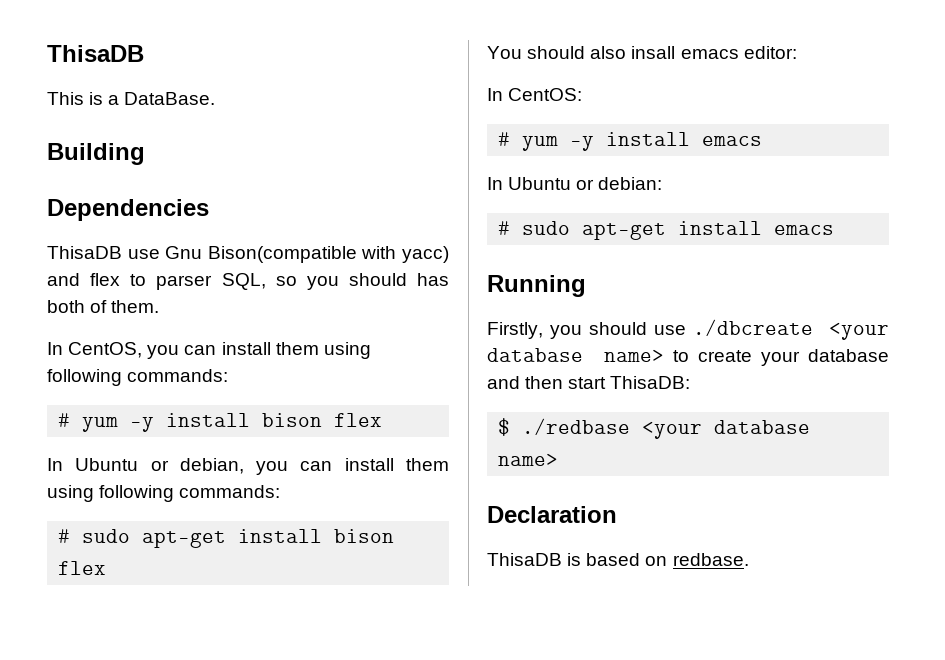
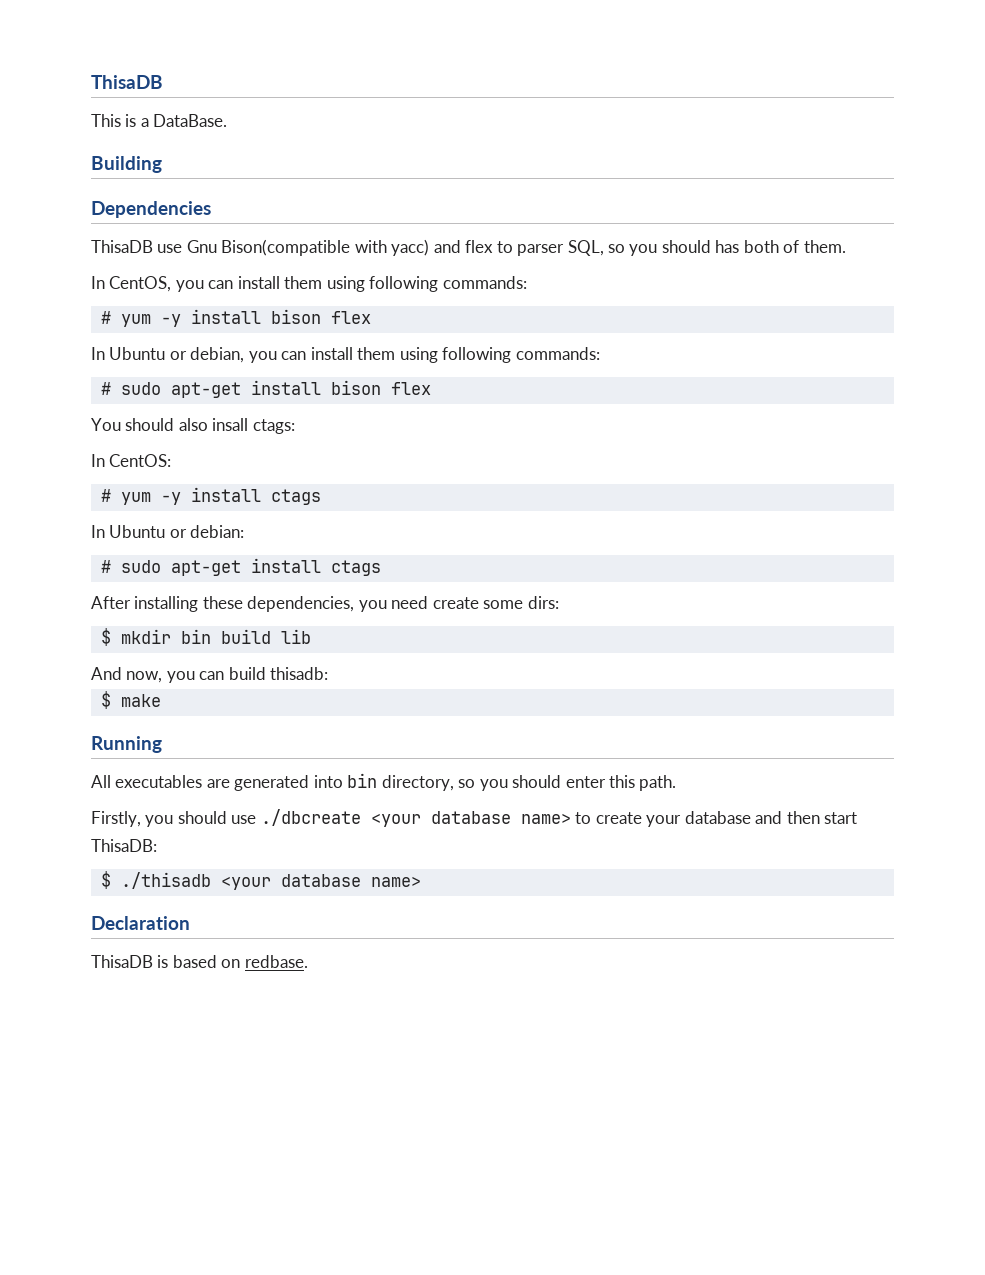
[680,46,797,59] emacs editor: -> [252,419,295,434] ctags:
[702,136,763,146] emacs -> [270,489,321,505] ctags
[774,225,835,235] [487,275,586,297] emacs // Running -> [330,560,381,576] [91,596,559,612] [100,628,311,646] [91,667,329,683] [100,691,161,709] [91,736,162,753] [91,773,677,791] ctags // After installing these dependencies, you need create some dirs: // $ mkdir bin build lib // And now, you can build thisadb: // $ make // Running // All executables are generated into bin directory, so you should enter this path.
[522,418,631,435] ./redbase -> [120,872,211,889] ./thisadb

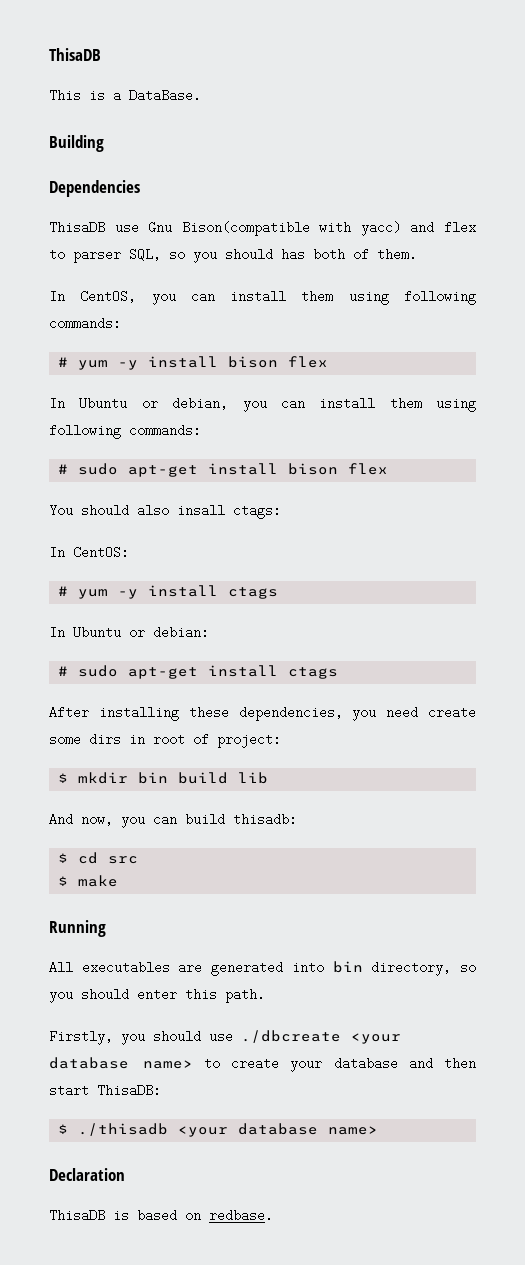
[527,596,559,609] dirs: -> [89,733,281,748] dirs in root of project:
(329, 673) none -> [58,852,139,864] // $ cd src

